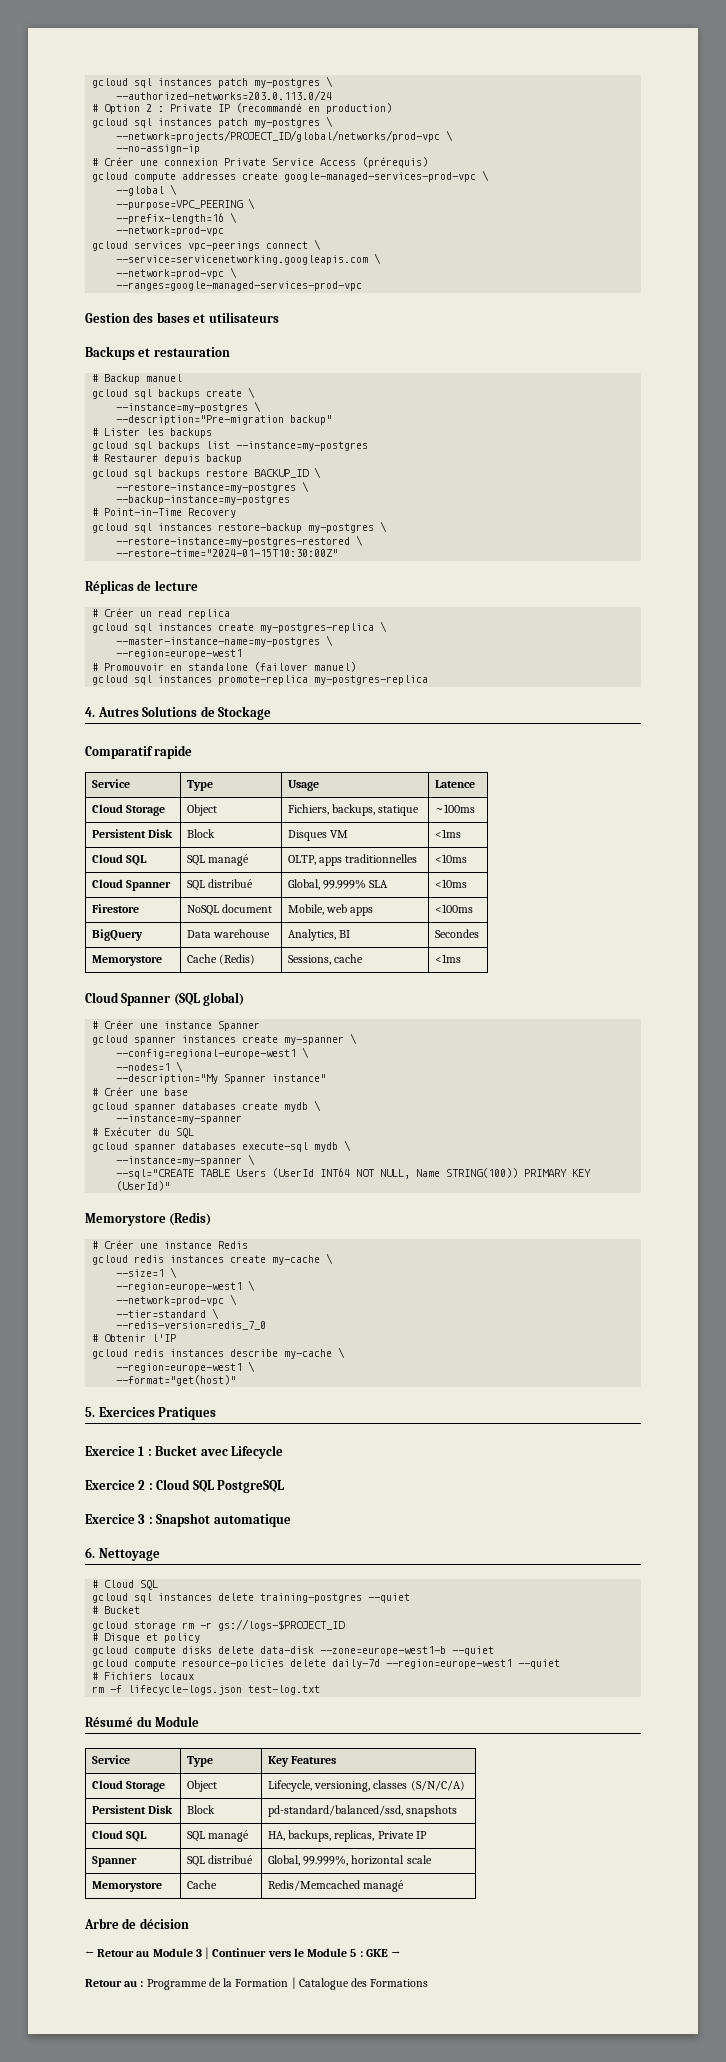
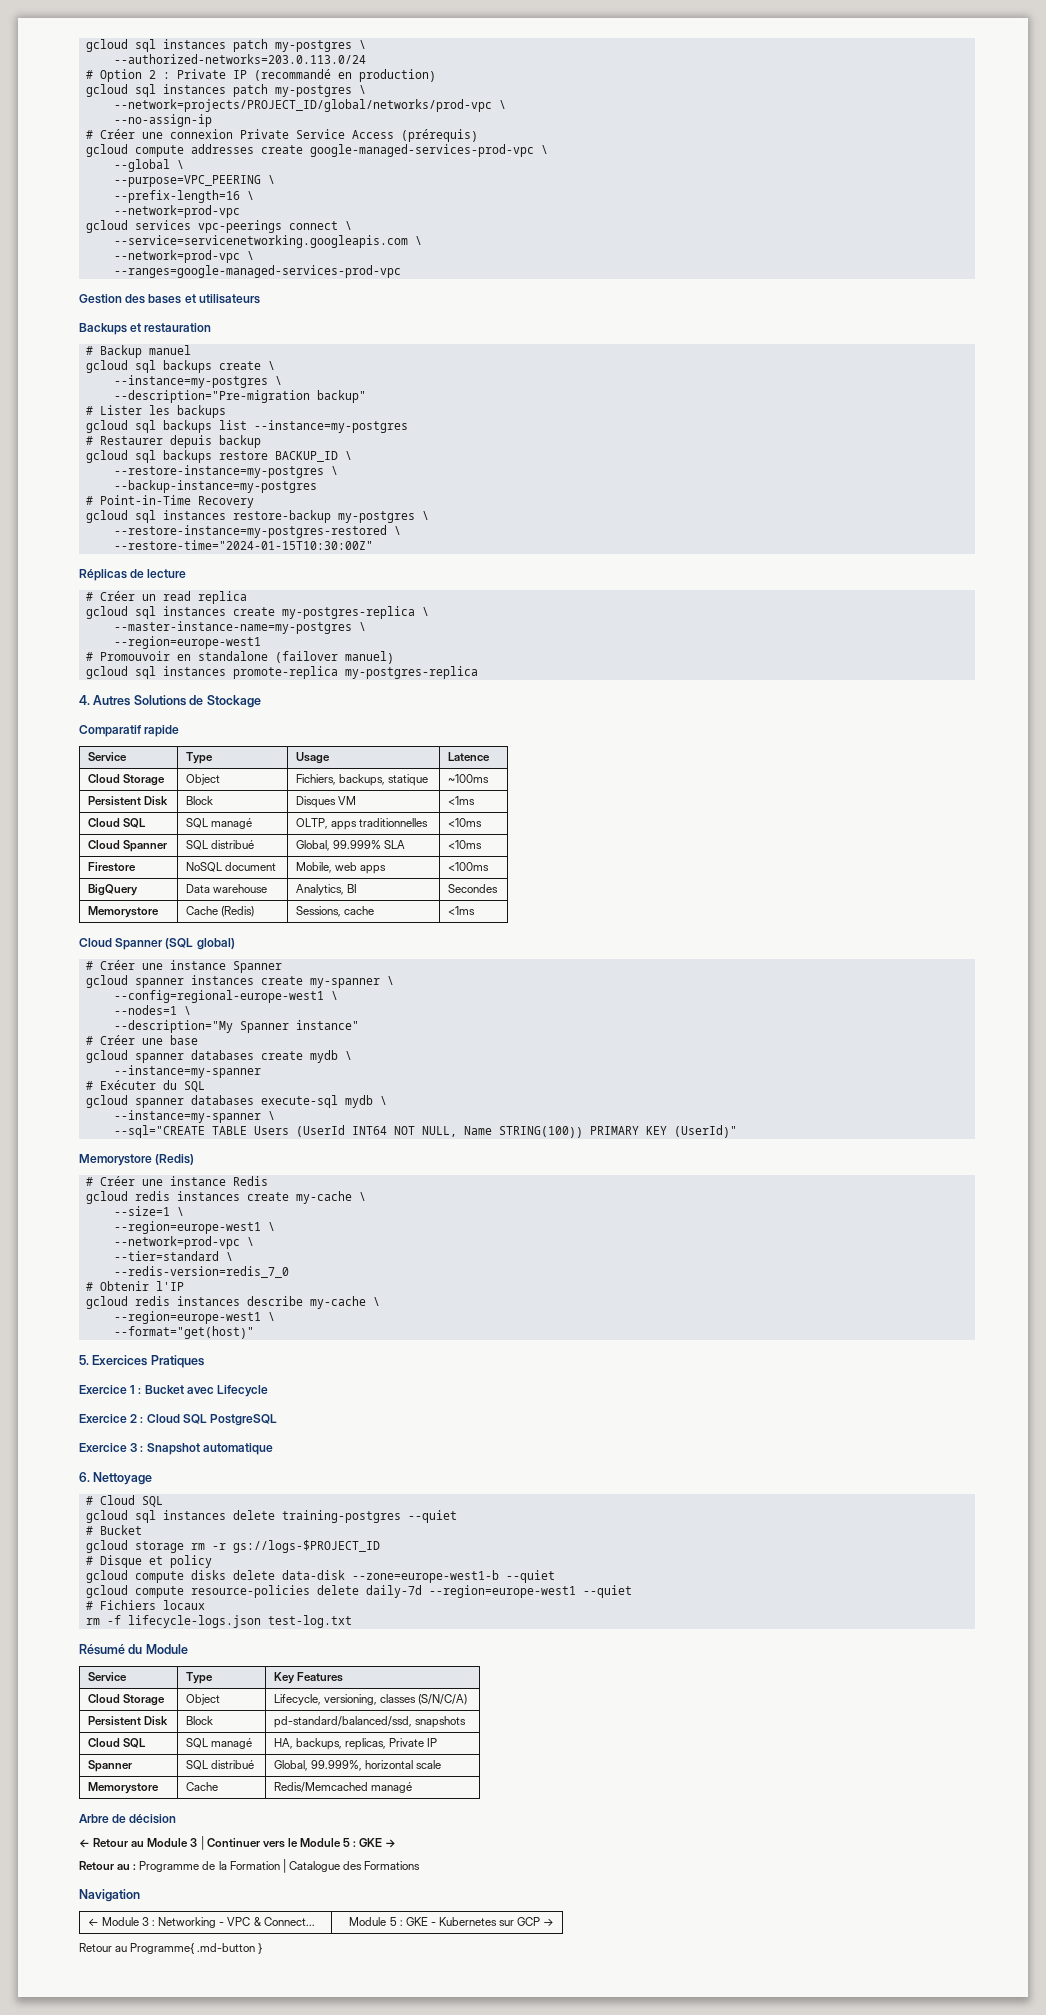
(429, 1983) none -> [79,1889,140,1902] [87,1917,315,1928] [349,1917,555,1926] [79,1943,263,1954] // Navigation // ← Module 3 : Networking - VPC & Connect... | Module 5 : GKE - Kubernetes sur GCP → // Retour au Programme{ .md-button }

